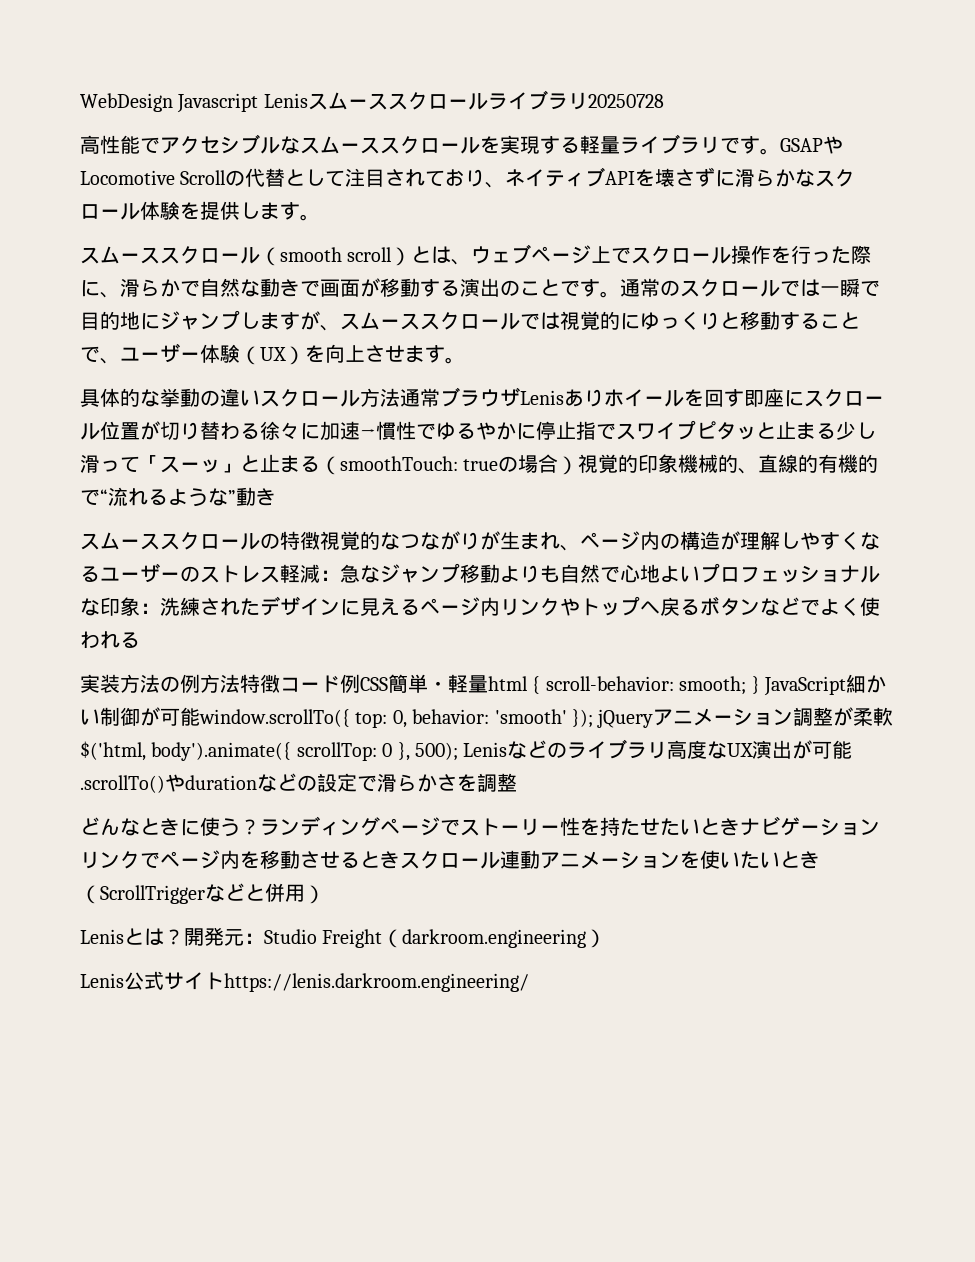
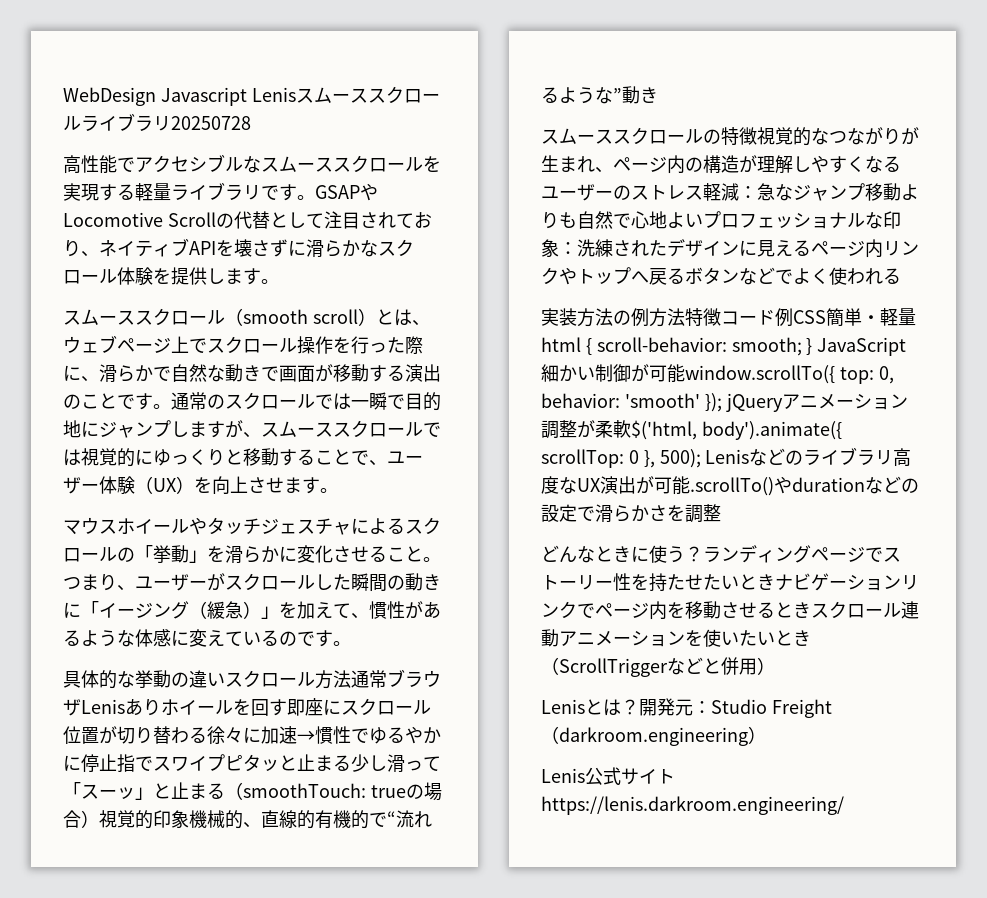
(465, 360) none -> [63,517,441,535] [63,545,441,563] [63,573,441,592] [63,601,441,619] [63,629,351,647] // マウスホイールやタッチジェスチャによるスクロールの「挙動」を滑らかに変化させること。つまり、ユーザーがスクロールした瞬間の動きに「イージング（緩急）」を加えて、慣性があるような体感に変えているのです。

